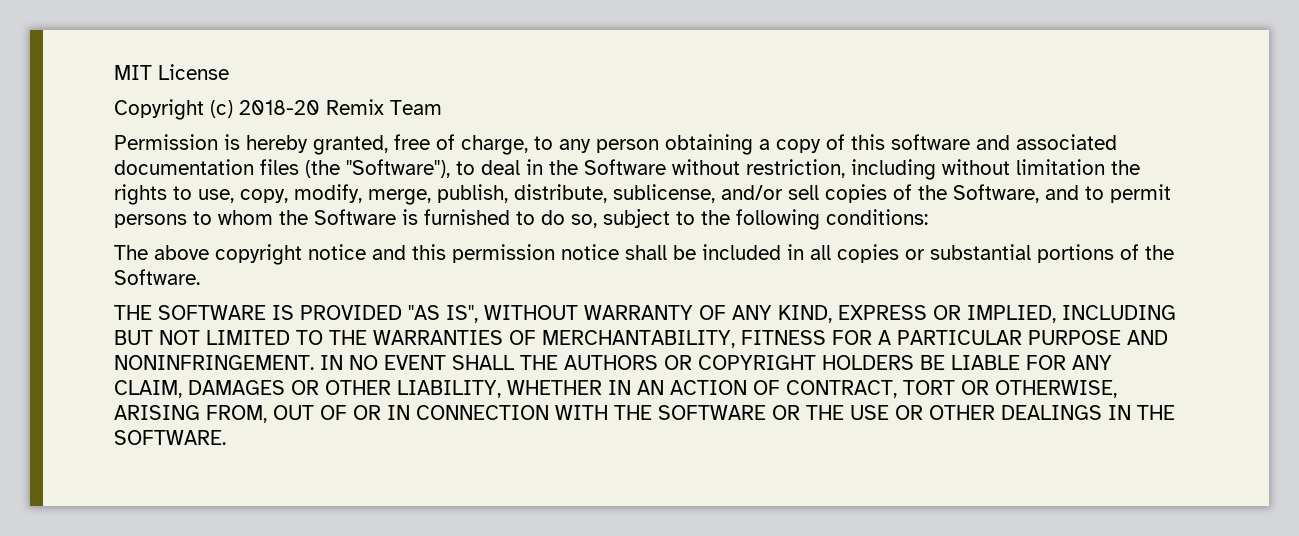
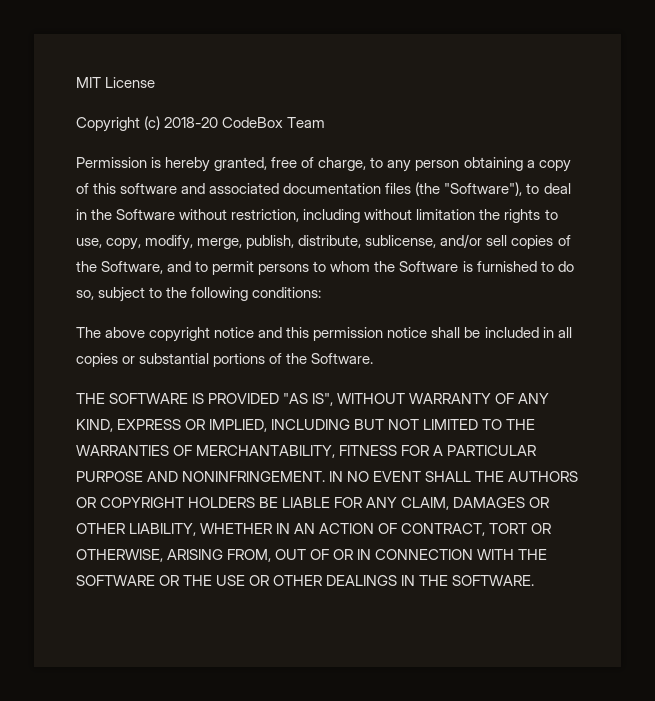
[326,99,384,115] Remix -> [222,117,284,128] CodeBox

